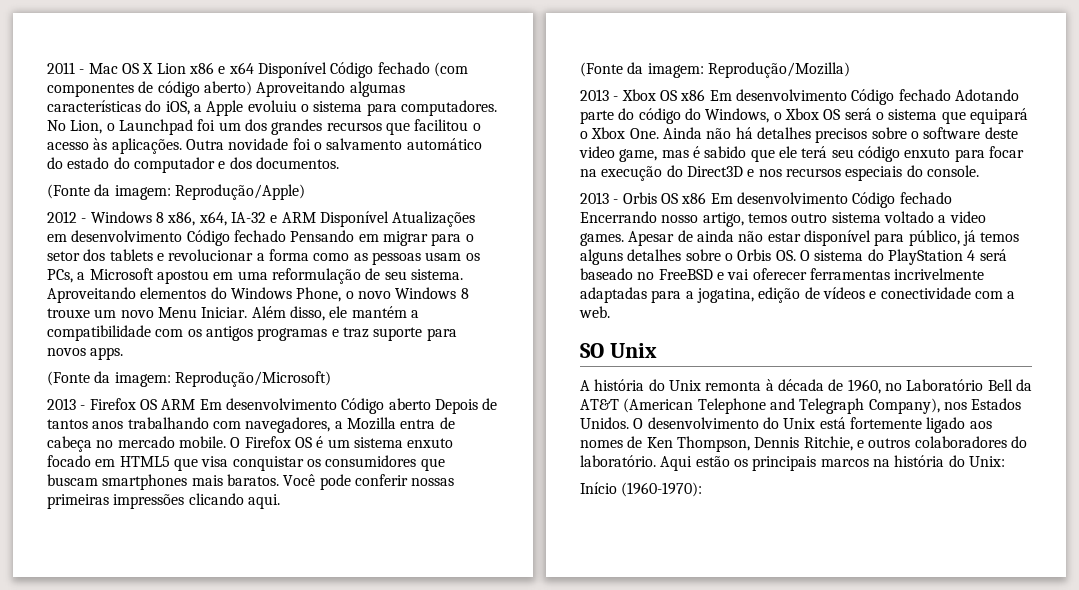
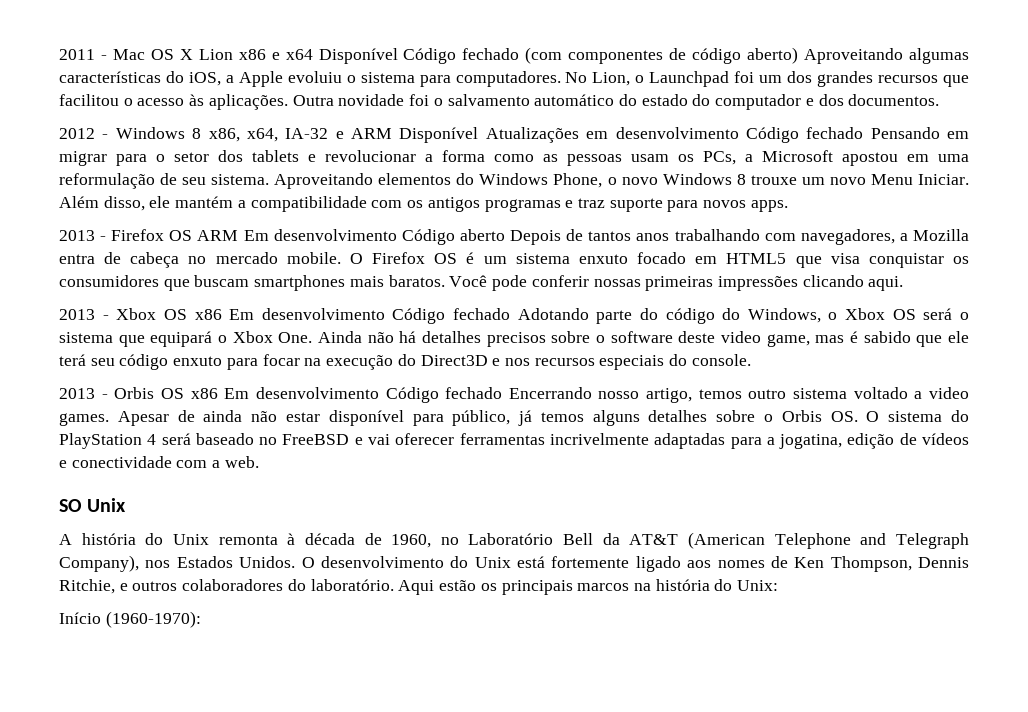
[47,184,305,200] // (Fonte da imagem: Reprodução/Apple) -> (940, 100) none
[47,371,331,387] // (Fonte da imagem: Reprodução/Microsoft) -> (788, 206) none
[580,62,850,78] // (Fonte da imagem: Reprodução/Mozilla) -> (904, 283) none

